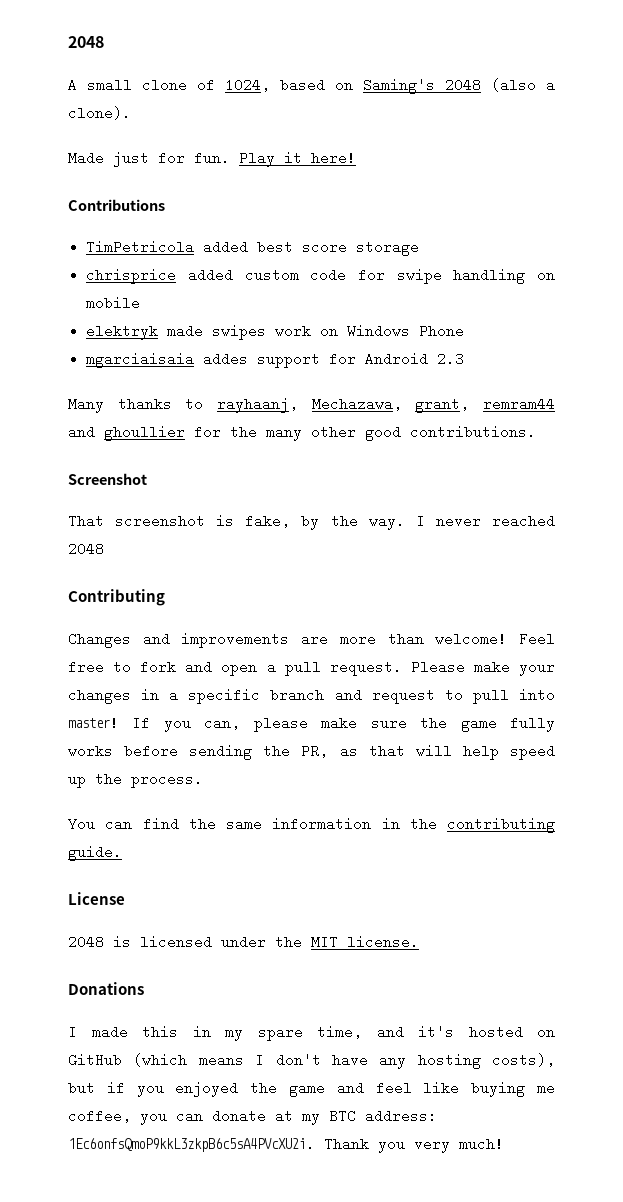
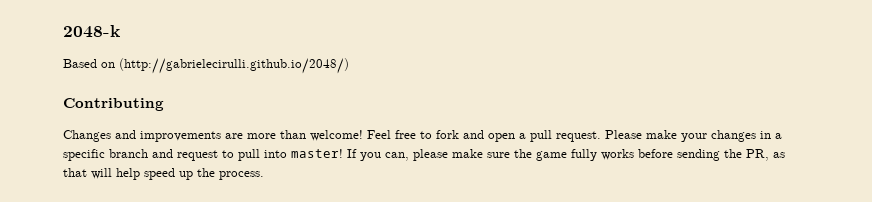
[68,36,104,48] [68,78,555,94] [68,106,131,120] [68,151,356,167] [68,199,165,211] [86,240,420,256] [86,268,555,284] [86,296,141,310] [86,324,465,340] [86,352,465,368] [68,397,555,413] [68,425,536,441] [68,473,147,485] [68,514,555,530] [68,542,104,556] 2048 // A small clone of 1024, based on Saming's 2048 (also a clone). // Made just for fun. Play it here! // Contributions // TimPetricola added best score storage // chrisprice added custom code for swipe handling on mobile // elektryk made swipes work on Windows Phone // mgarciaisaia addes support for Android 2.3 // Many thanks to rayhaanj, Mechazawa, grant, remram44 and ghoullier for the many other good contributions. // Screenshot // That screenshot is fake, by the way. I never reached 2048 -> [63,25,120,38] [63,58,349,74] 2048-k // Based on (http://gabrielecirulli.github.io/2048/)
[68,817,555,833] [68,845,122,861] [68,892,125,905] [68,935,419,949] [68,982,144,995] [68,1025,555,1041] [68,1053,555,1069] [68,1081,555,1097] [68,1109,437,1125] [68,1137,504,1153] // You can find the same information in the contributing guide. // License // 2048 is licensed under the MIT license. // Donations // I made this in my spare time, and it's hosted on GitHub (which means I don't have any hosting costs), but if you enjoyed the game and feel like buying me coffee, you can donate at my BTC address: 1Ec6onfsQmoP9kkL3zkpB6c5sA4PVcXU2i. Thank you very much! -> (264, 175) none

